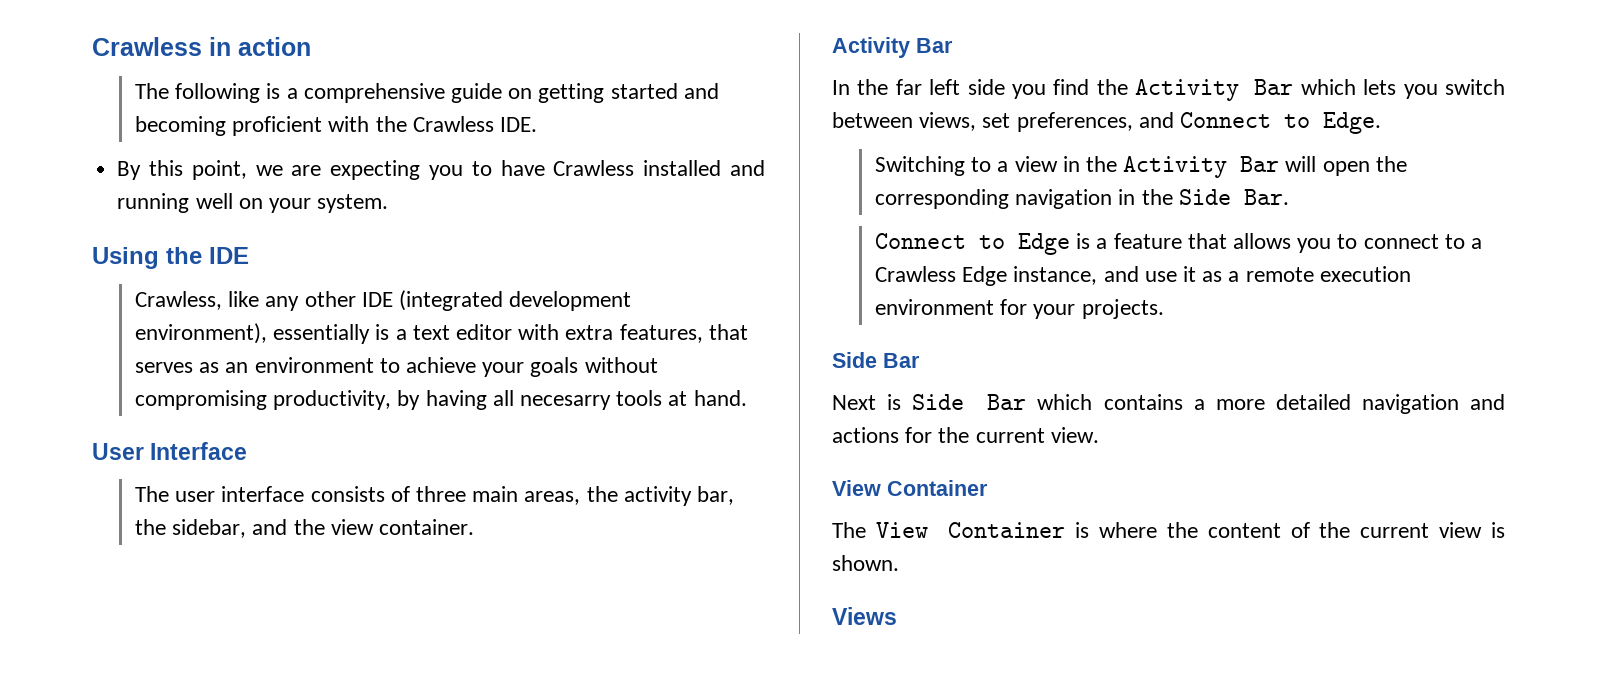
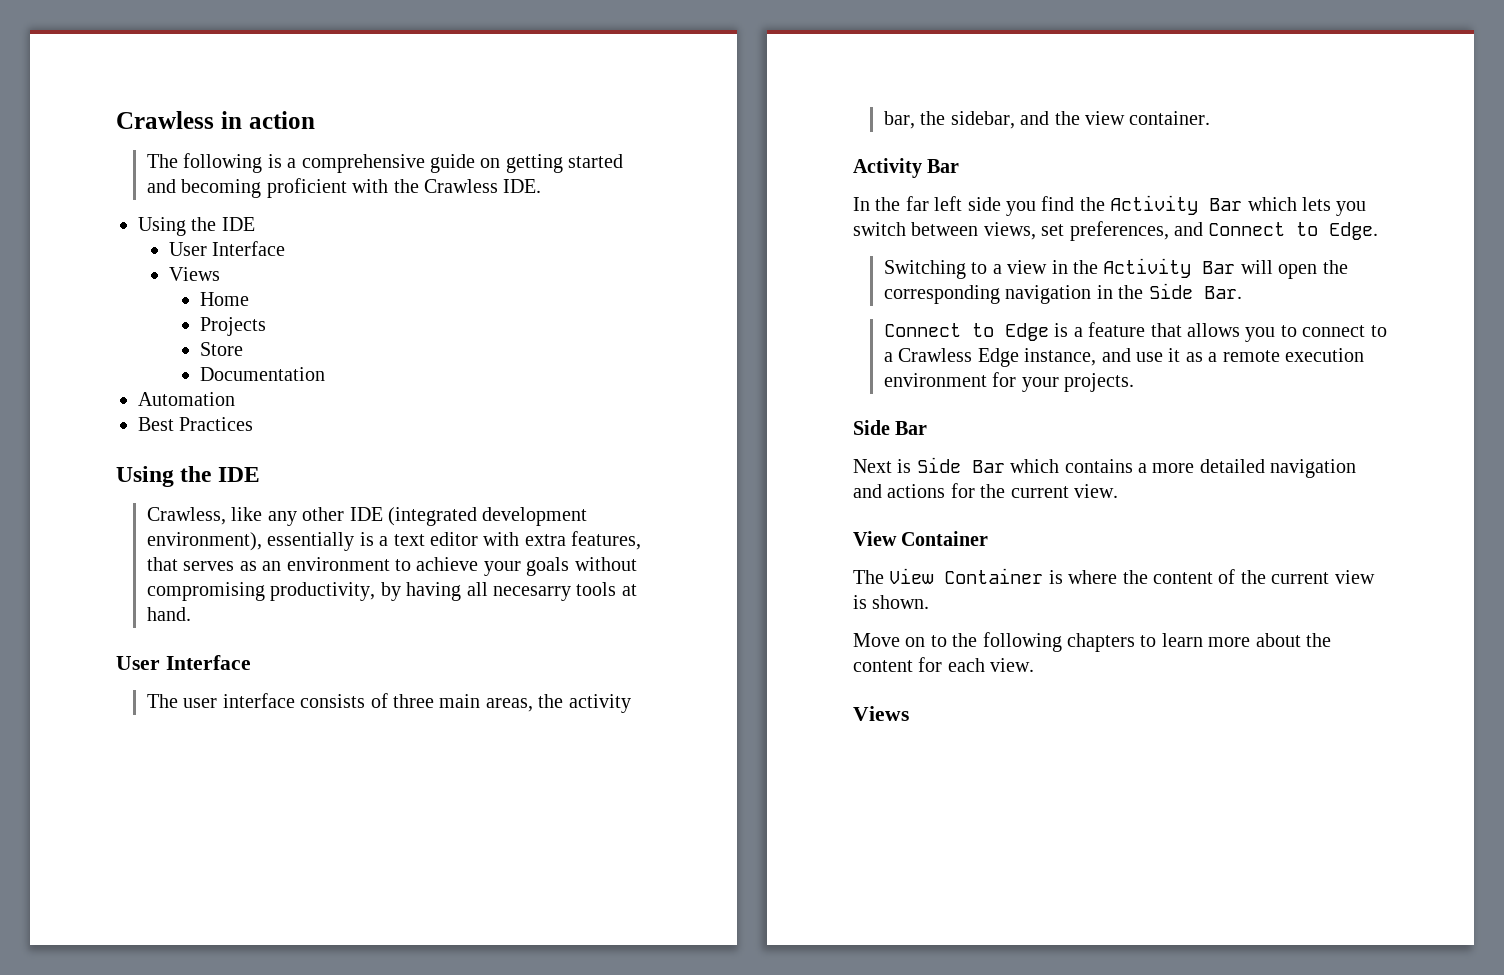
[117,160,765,180] [117,193,389,213] By this point, we are expecting you to have Crawless installed and running well on your system. -> [138,217,255,236] [168,241,286,256] [168,267,220,281] [199,292,249,306] [199,317,266,336] [199,342,243,356] [199,367,325,381] [138,392,235,406] [138,417,254,431] Using the IDE // User Interface // Views // Home // Projects // Store // Documentation // Automation // Best Practices
(899, 563) none -> [853,632,1331,652] [853,657,1035,672] // Move on to the following chapters to learn more about the content for each view.

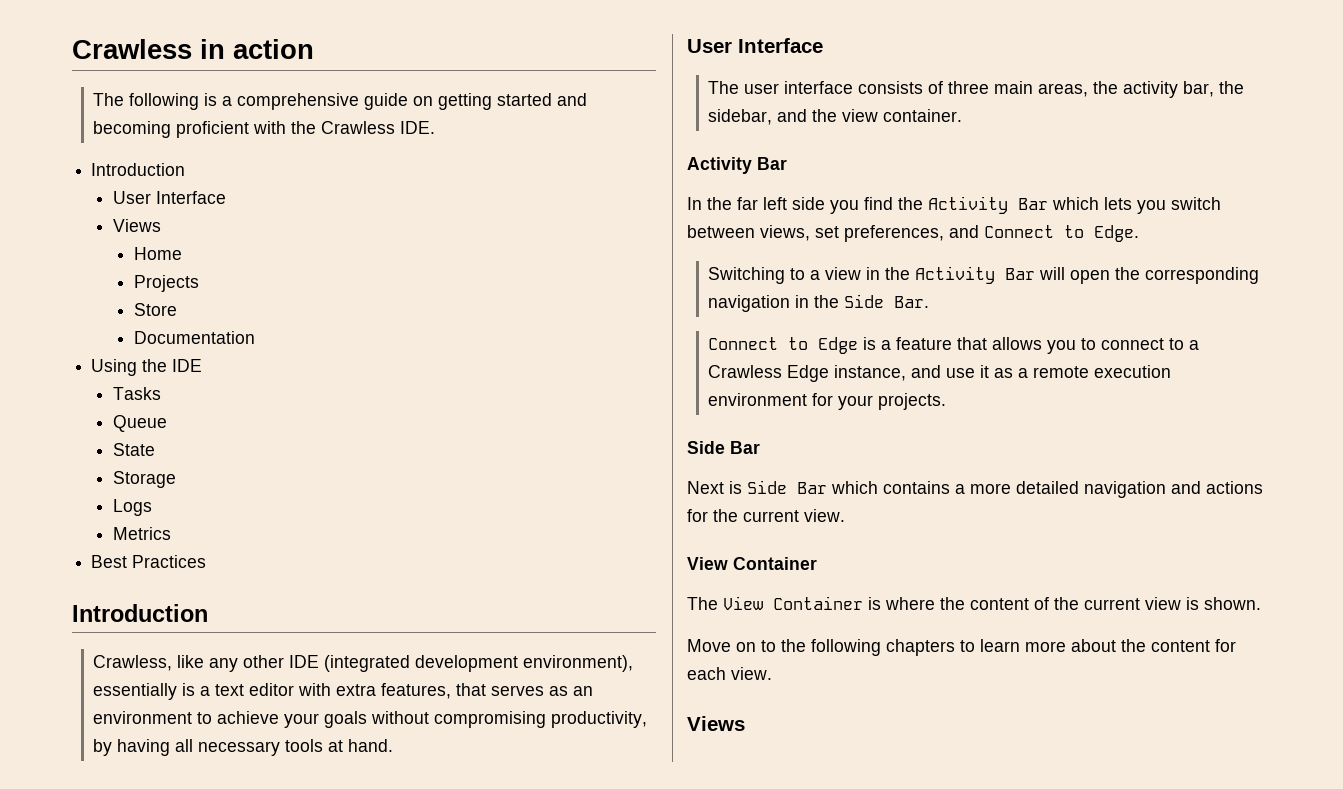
[138,217,255,236] Using the IDE -> [91,163,186,176] Introduction
[138,392,235,406] Automation -> [91,359,203,376] [112,387,161,400] [112,415,167,432] [112,443,155,456] [112,471,176,488] [112,499,152,516] [112,527,171,540] Using the IDE // Tasks // Queue // State // Storage // Logs // Metrics
[116,466,260,487] Using the IDE -> [72,604,208,622] Introduction
[492,586,571,601] necesarry -> [198,741,281,756] necessary

